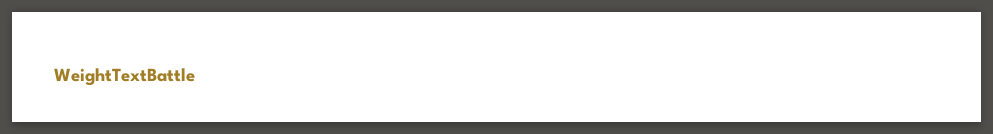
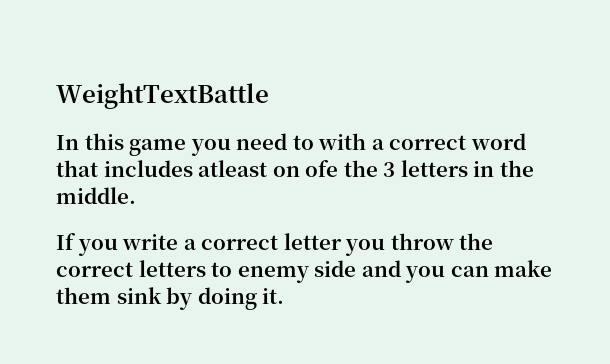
(195, 77) none -> [56,133,526,156] [56,160,534,177] [56,187,136,204] [56,233,494,256] [56,260,553,283] [56,287,285,310] // In this game you need to with a correct word that includes atleast on ofe the 3 letters in the middle. // If you write a correct letter you throw the correct letters to enemy side and you can make them sink by doing it.

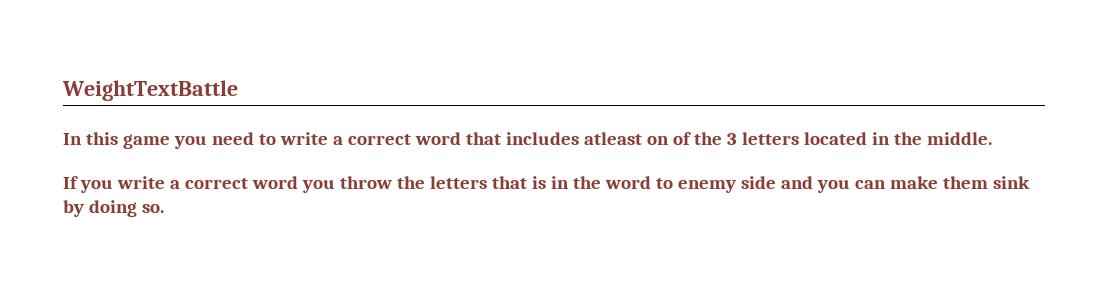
[318,133,367,150] with -> [279,132,328,145] write
[305,160,339,177] ofe -> [672,132,691,145] of
(468, 168) none -> [803,132,867,145] located
[283,233,342,250] letter -> [251,176,298,189] word
[56,260,206,277] correct letters -> [429,176,651,189] letters that is in the word
[262,288,285,304] it. -> [141,204,164,213] so.

